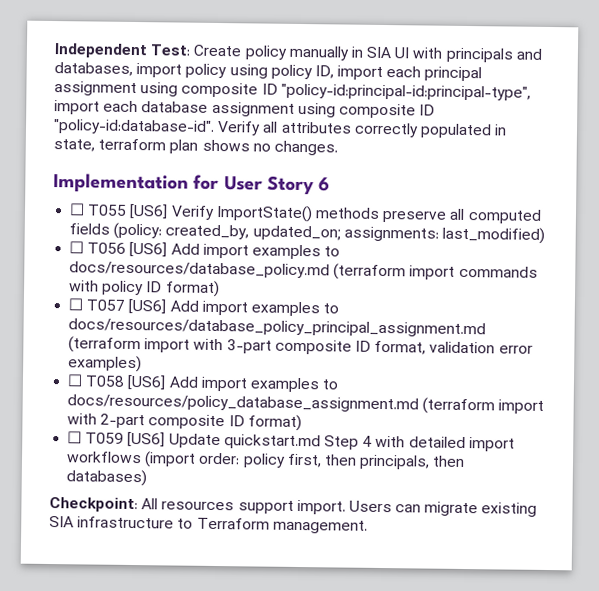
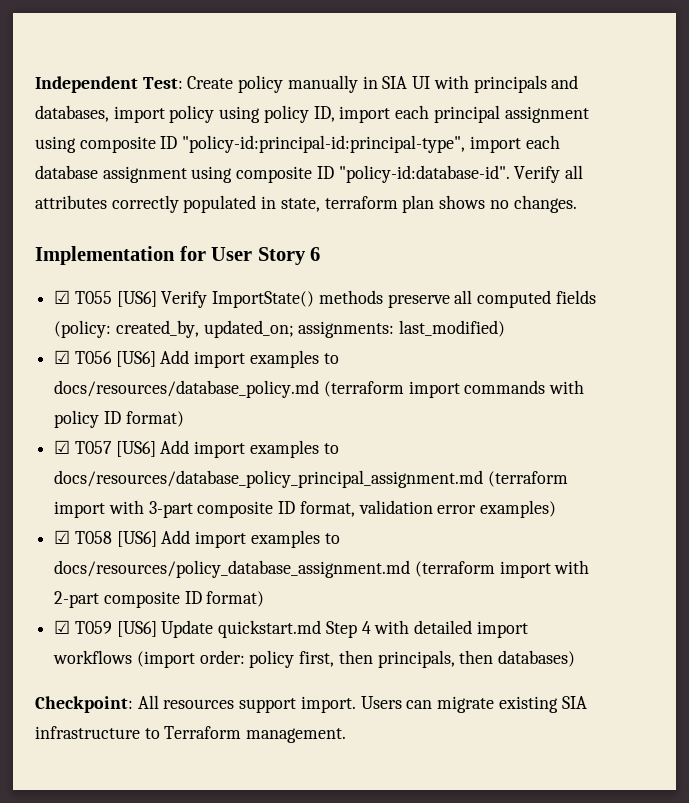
[69,203,86,216] ☐ -> [54,290,71,304] ☑
[69,241,85,254] ☐ -> [54,350,71,364] ☑
[68,298,84,311] ☐ -> [54,440,71,454] ☑
[67,374,84,387] ☐ -> [54,530,71,544] ☑
[67,431,83,444] ☐ -> [54,620,71,634] ☑

